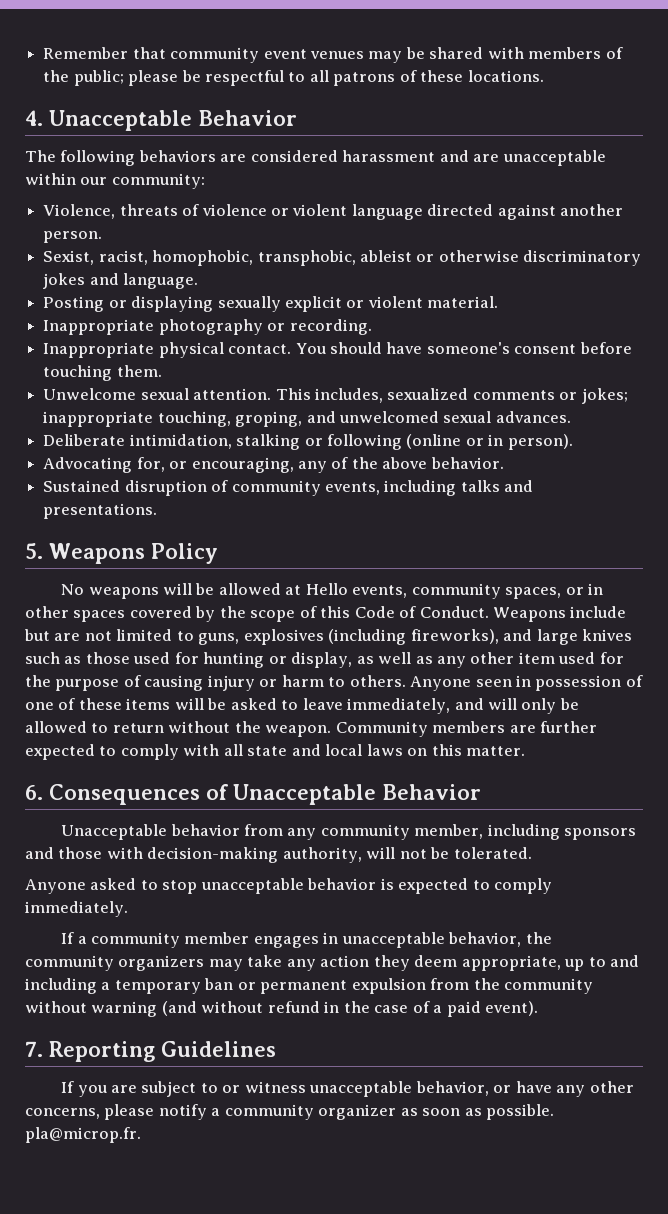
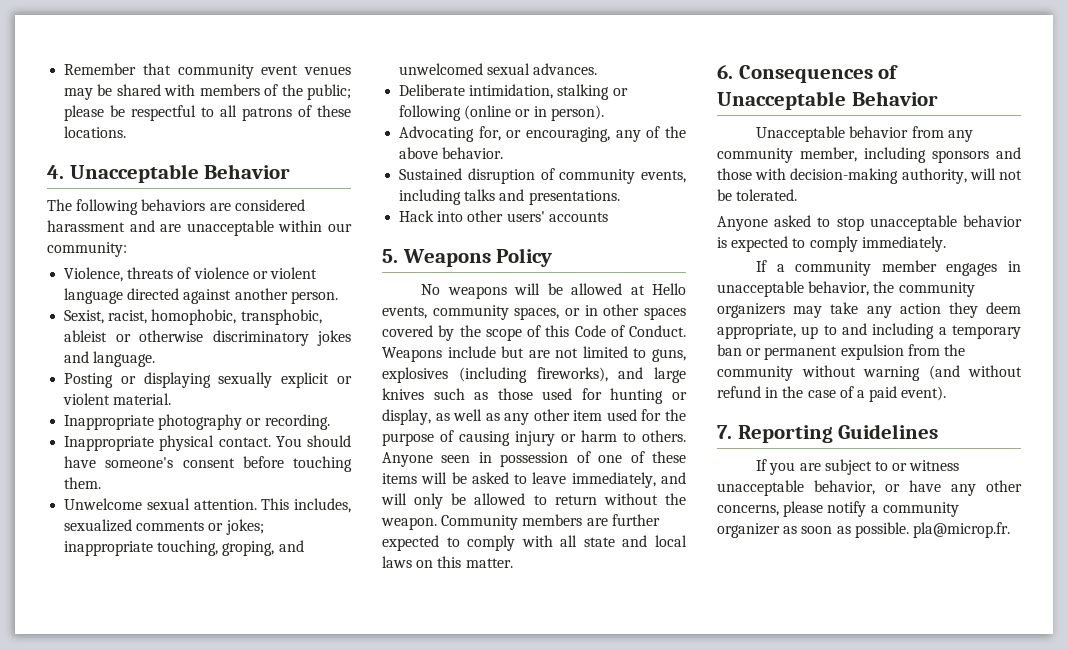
(158, 511) none -> [399,210,608,222] // Hack into other users' accounts

